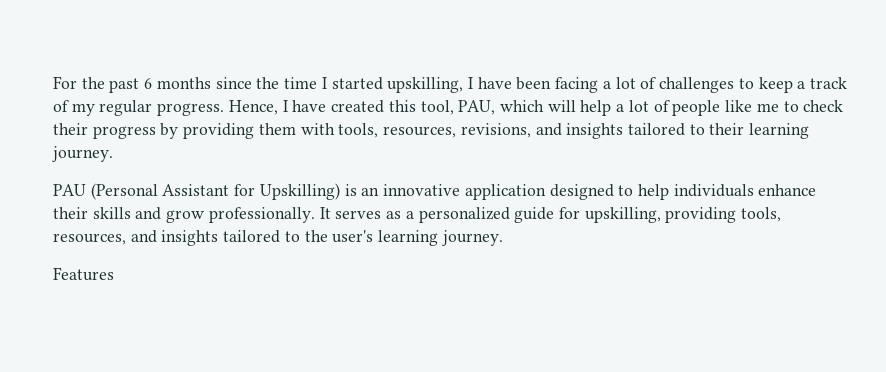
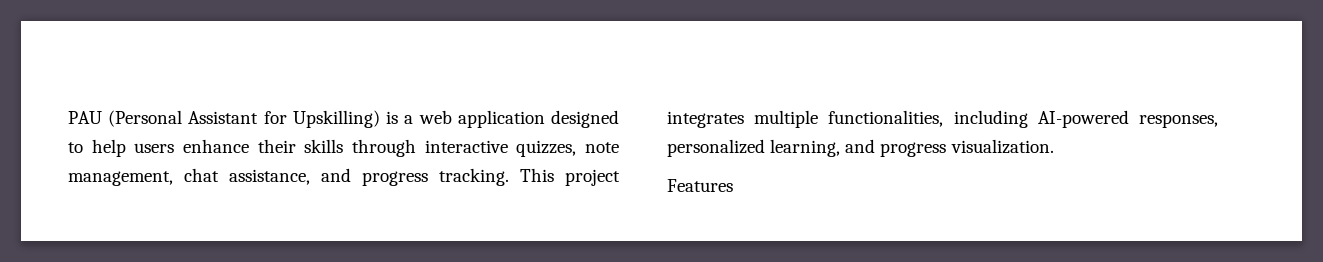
[53,76,847,93] [53,100,844,116] [53,123,810,139] [52,146,113,162] For the past 6 months since the time I started upskilling, I have been facing a lot of challenges to keep a track of my regular progress. Hence, I have created this tool, PAU, which will help a lot of people like me to check their progress by providing them with tools, resources, revisions, and insights tailored to their learning journey. // -> (68, 117) none
[361,184,461,196] an innovative -> [404,110,452,124] a web
[673,184,754,197] individuals -> [134,143,175,153] users
[135,207,782,223] [53,230,503,246] and grow professionally. It serves as a personalized guide for upskilling, providing tools, resources, and insights tailored to the user's learning journey. -> [352,139,620,157] [68,168,620,186] [667,110,1218,128] [667,139,1054,157] through interactive quizzes, note management, chat assistance, and progress tracking. This project integrates multiple functionalities, including AI-powered responses, personalized learning, and progress visualization.

